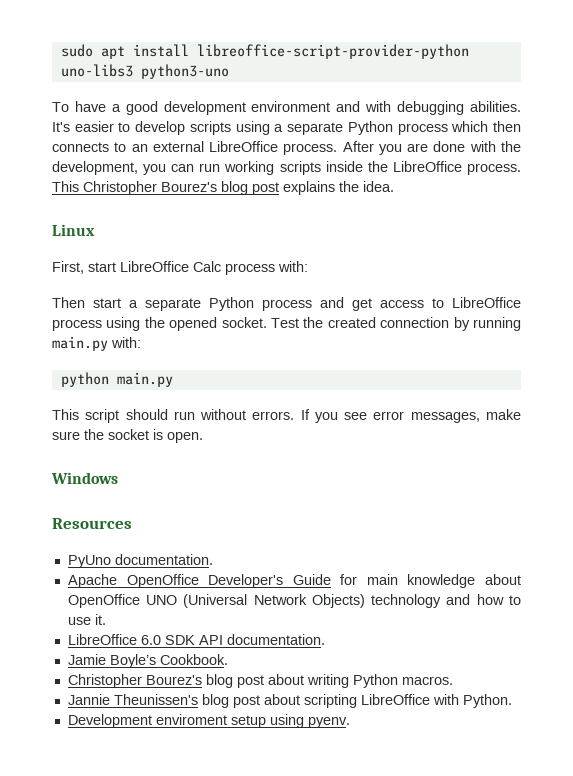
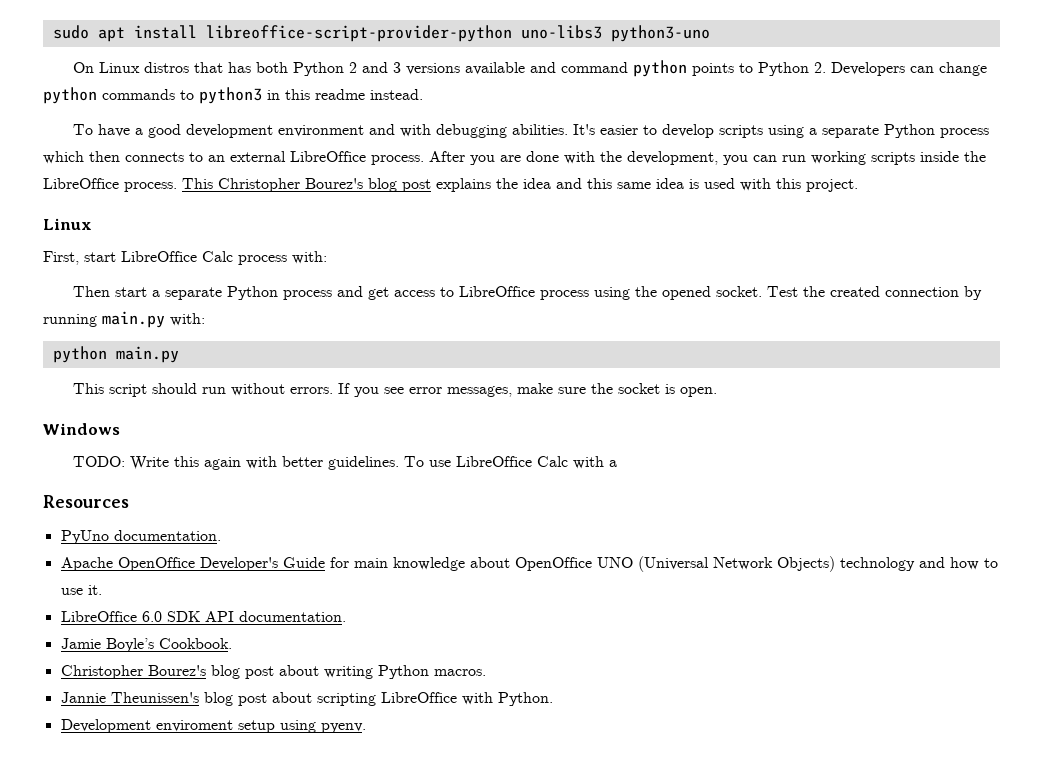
(229, 71) none -> [72,60,987,77] [43,87,423,104] // On Linux distros that has both Python 2 and 3 versions available and command python points to Python 2. Developers can change python commands to python3 in this readme instead.
[363,181,394,192] idea. -> [523,178,858,192] idea and this same idea is used with this project.
(118, 478) none -> [72,456,617,470] // TODO: Write this again with better guidelines. To use LibreOffice Calc with a

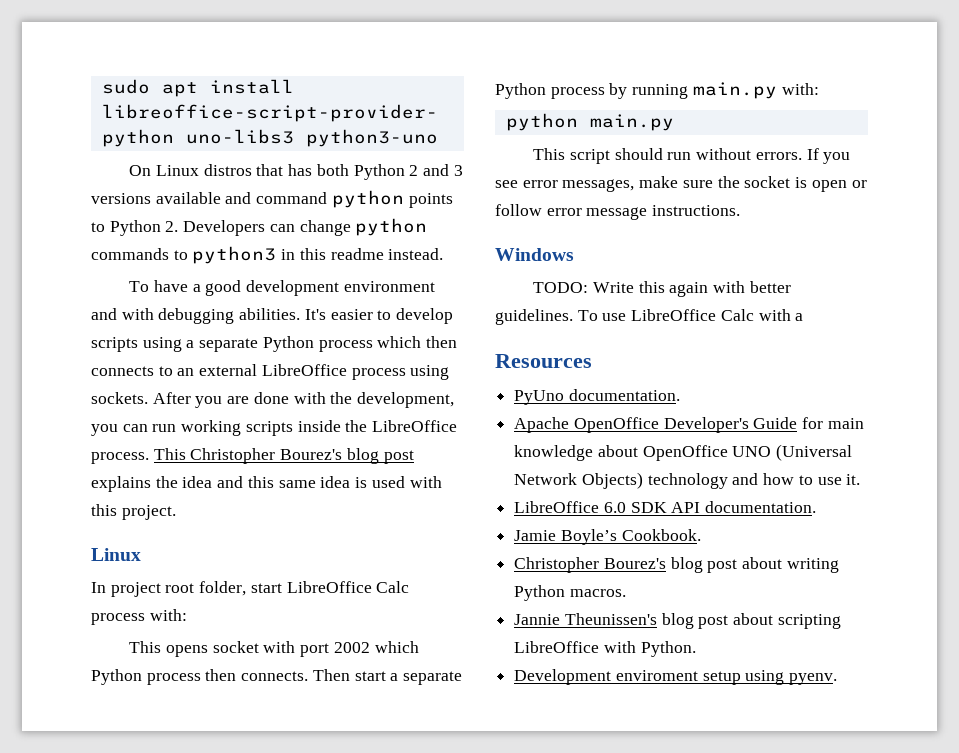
[371,155,424,165] process. -> [351,365,450,380] [91,392,148,404] process using sockets.
[43,251,79,265] First, -> [91,581,247,597] In project root folder,
(327, 257) none -> [129,641,419,657] [91,669,309,685] This opens socket with port 2002 which Python process then connects.
[336,286,959,300] and get access to LibreOffice process using the opened socket. Test the created connection -> (605, 93) none
[679,387,717,397] open. -> [811,180,867,192] [495,204,741,220] open or follow error message instructions.

